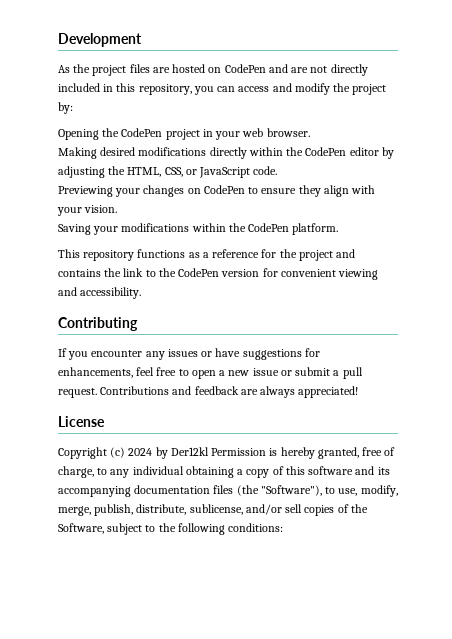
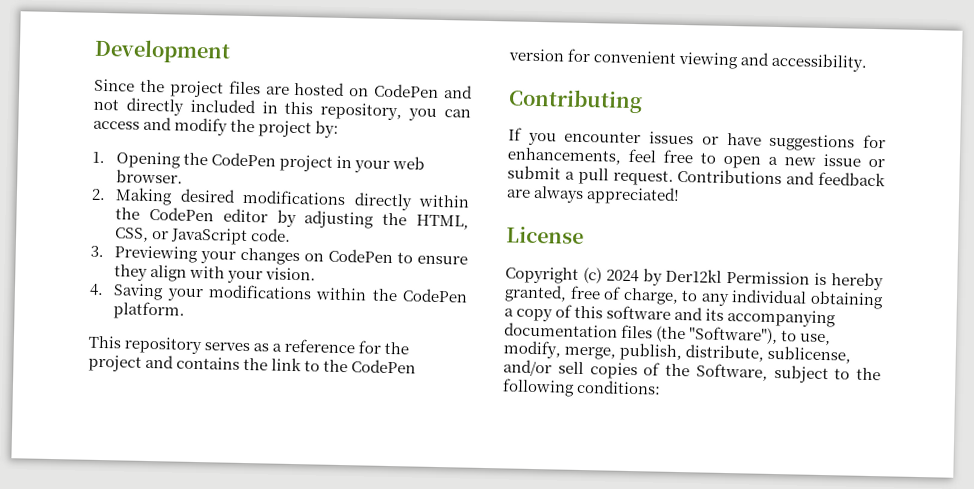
[58,65,70,73] As -> [94,78,135,92] Since
[291,67,309,73] are -> (473, 92) none
(73, 108) none -> [92,151,105,164] 1.
(310, 132) none -> [91,188,106,201] 2.
(278, 170) none -> [90,245,104,258] 3.
(118, 209) none -> [89,283,104,297] 4.
[137,249,186,258] functions -> [204,342,251,352] serves
[145,351,165,360] any -> (642, 137) none

